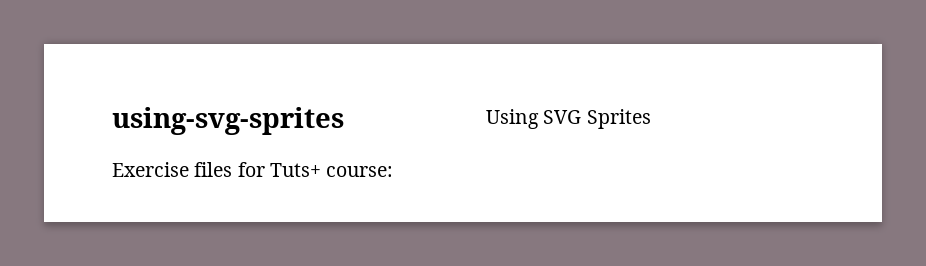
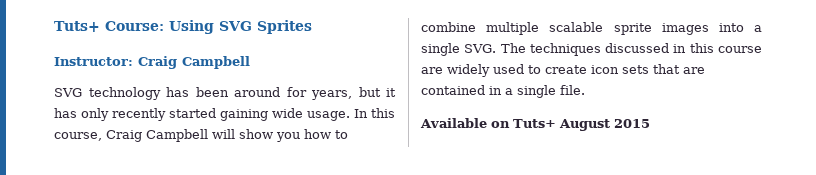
[112,107,344,135] [112,162,394,177] [486,109,651,129] using-svg-sprites // Exercise files for Tuts+ course: Using SVG Sprites -> [54,20,312,34] [54,56,250,69] [54,87,396,100] [54,108,395,121] [54,129,348,142] [421,22,762,35] [421,43,762,56] [421,64,705,77] [421,85,585,98] [420,118,650,131] Tuts+ Course: Using SVG Sprites // Instructor: Craig Campbell // SVG technology has been around for years, but it has only recently started gaining wide usage. In this course, Craig Campbell will show you how to combine multiple scalable sprite images into a single SVG. The techniques discussed in this course are widely used to create icon sets that are contained in a single file. // Available on Tuts+ August 2015

